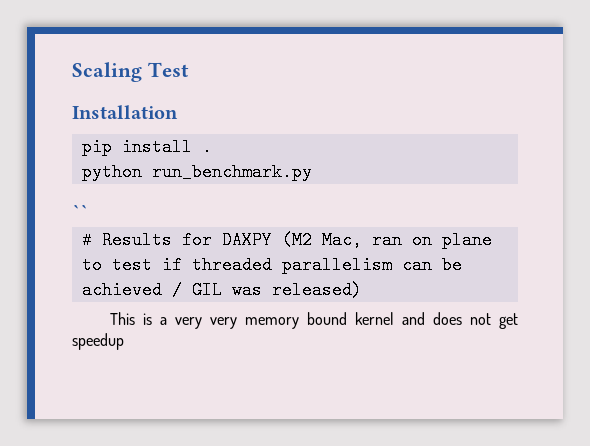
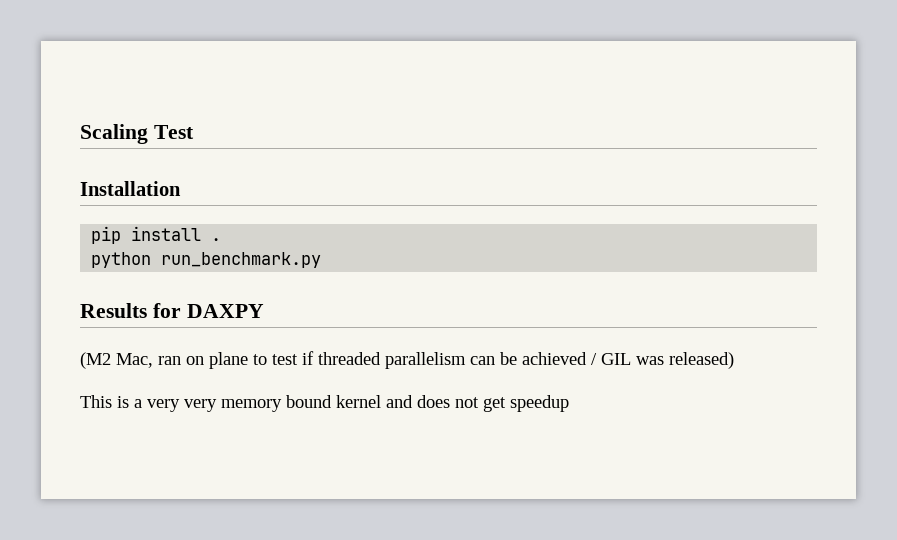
[72,204,88,219] [81,231,92,249] `` // # -> (322, 260) none
(272, 240) none -> (264, 311) //

